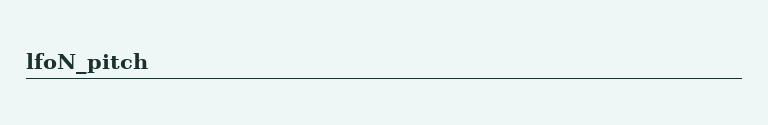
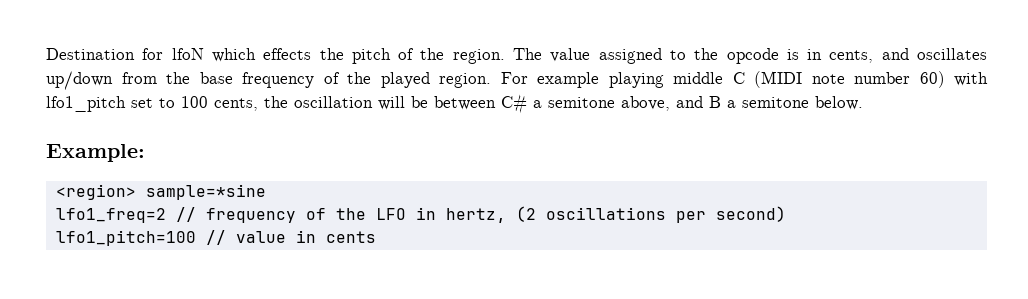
[26,53,148,74] lfoN_pitch -> [46,48,987,64] [46,71,988,90] [46,94,863,114] [46,144,145,162] [55,184,266,200] [55,206,786,223] [55,230,376,246] Destination for lfoN which effects the pitch of the region. The value assigned to the opcode is in cents, and oscillates up/down from the base frequency of the played region. For example playing middle C (MIDI note number 60) with lfo1_pitch set to 100 cents, the oscillation will be between C# a semitone above, and B a semitone below. // Example: // <region> sample=*sine // lfo1_freq=2 // frequency of the LFO in hertz, (2 oscillations per second) // lfo1_pitch=100 // value in cents

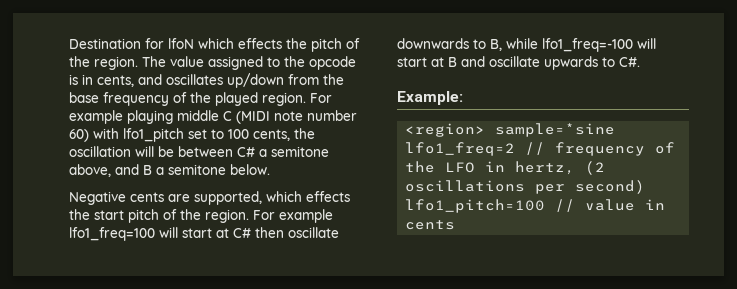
(863, 103) none -> [69,191,350,205] [69,209,333,223] [69,227,339,241] [397,38,656,52] [397,56,640,70] // Negative cents are supported, which effects the start pitch of the region. For example lfo1_freq=100 will start at C# then oscillate downwards to B, while lfo1_freq=-100 will start at B and oscillate upwards to C#.

